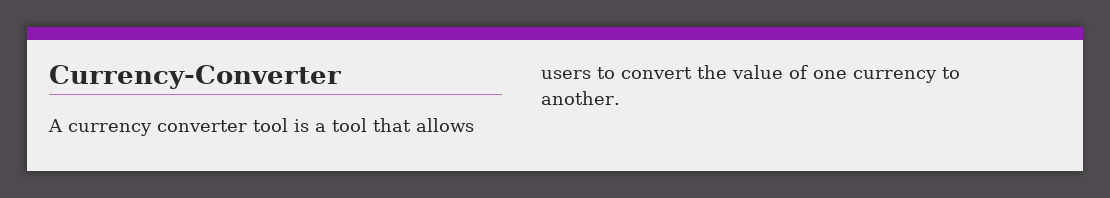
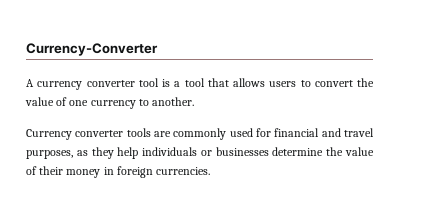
(620, 98) none -> [26,128,374,140] [26,147,374,159] [26,166,211,178] // Currency converter tools are commonly used for financial and travel purposes, as they help individuals or businesses determine the value of their money in foreign currencies.

